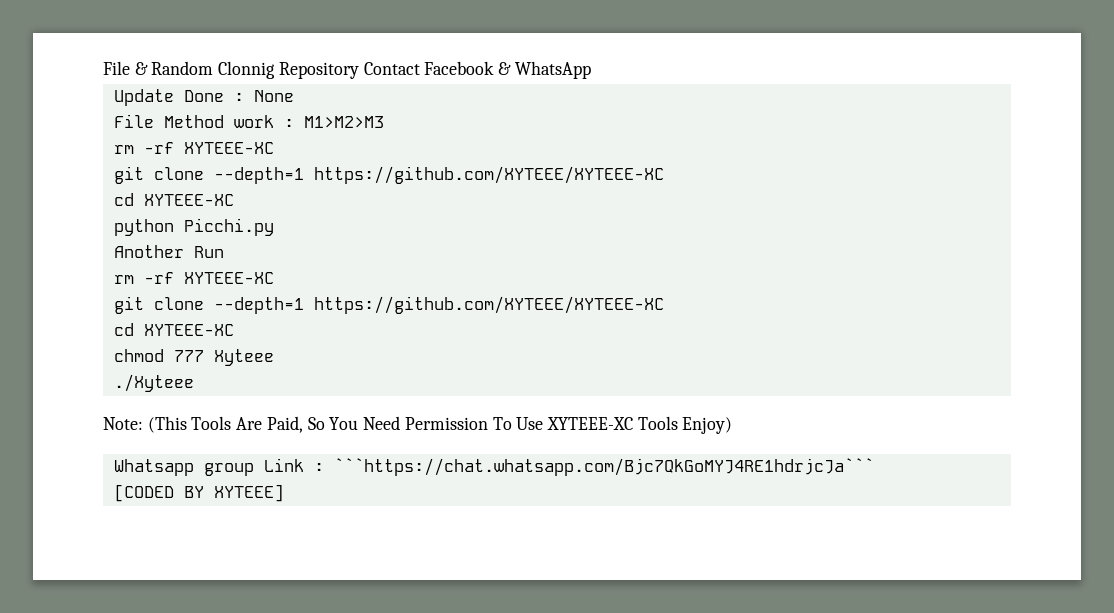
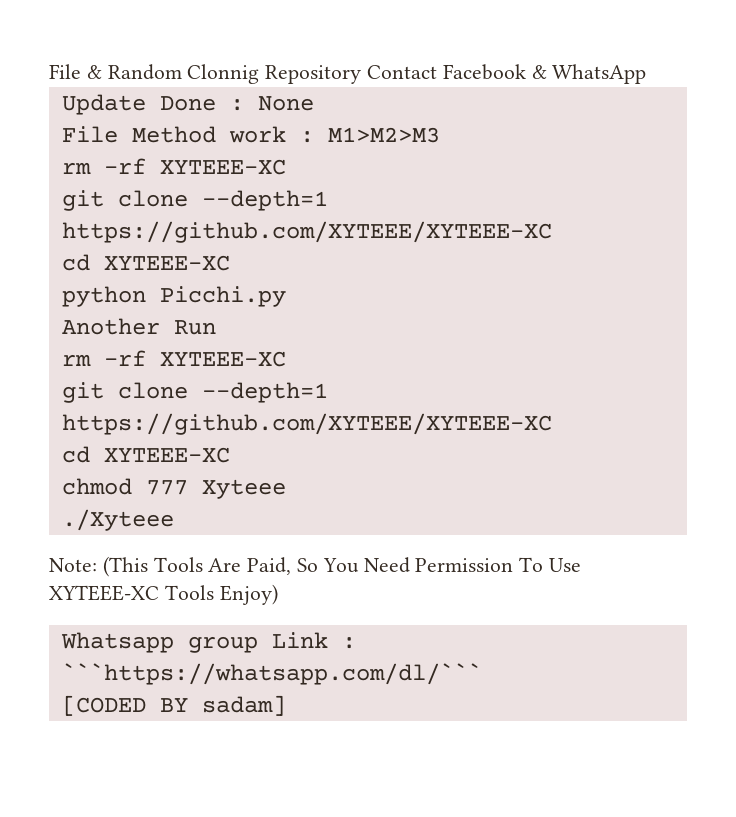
[333,458,874,476] ```https://chat.whatsapp.com/Bjc7QkGoMYJ4RE1hdrjcJa``` -> [61,663,482,685] ```https://whatsapp.com/dl/```
[213,484,284,502] XYTEEE] -> [201,695,286,716] sadam]

